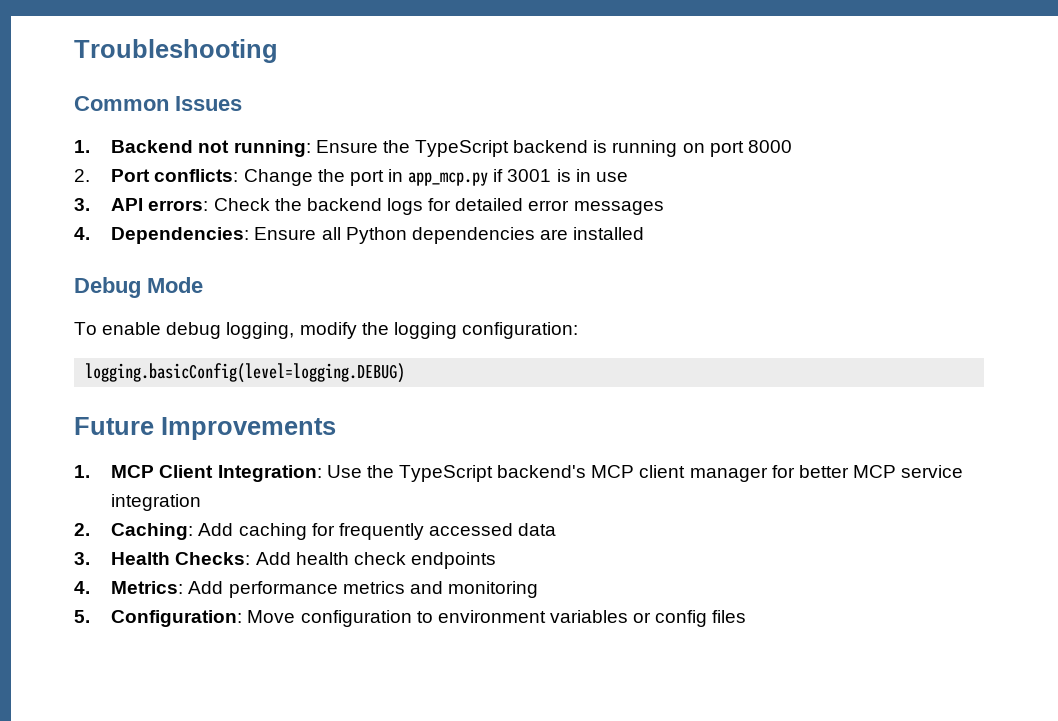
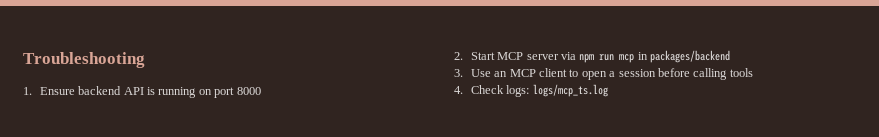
[74,96,242,111] [74,140,589,157] // Common Issues // 1. Backend not running: Ensure the TypeScript backend -> [23,86,144,95] // 1. Ensure backend API
[111,169,628,186] [74,198,664,215] [74,227,645,244] [74,277,203,298] [74,322,578,339] [85,363,406,383] [74,417,336,440] [74,465,964,482] [111,494,202,511] [74,523,557,540] [74,552,496,569] [74,581,538,598] [74,610,747,627] Port conflicts: Change the port in app_mcp.py if 3001 is in use // 3. API errors: Check the backend logs for detailed error messages // 4. Dependencies: Ensure all Python dependencies are installed // Debug Mode // To enable debug logging, modify the logging configuration: // logging.basicConfig(level=logging.DEBUG) // Future Improvements // 1. MCP Client Integration: Use the TypeScript backend's MCP client manager for better MCP service integration // 2. Caching: Add caching for frequently accessed data // 3. Health Checks: Add health check endpoints // 4. Metrics: Add performance metrics and monitoring // 5. Configuration: Move configuration to environment variables or config files -> [470,50,731,63] [454,68,753,80] [454,84,608,97] Start MCP server via npm run mcp in packages/backend // 3. Use an MCP client to open a session before calling tools // 4. Check logs: logs/mcp_ts.log

